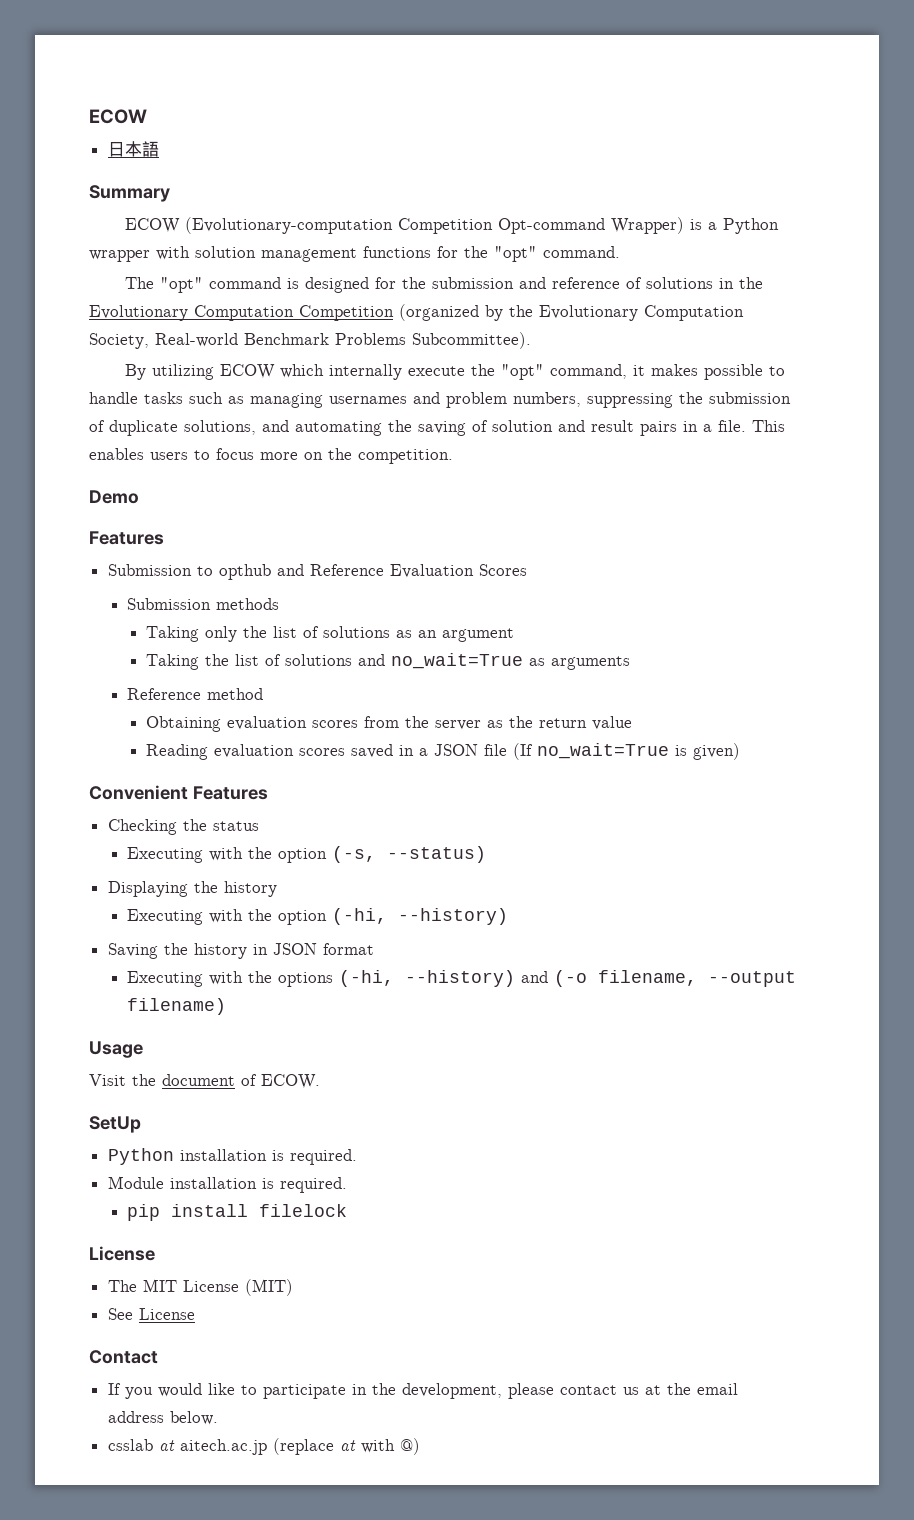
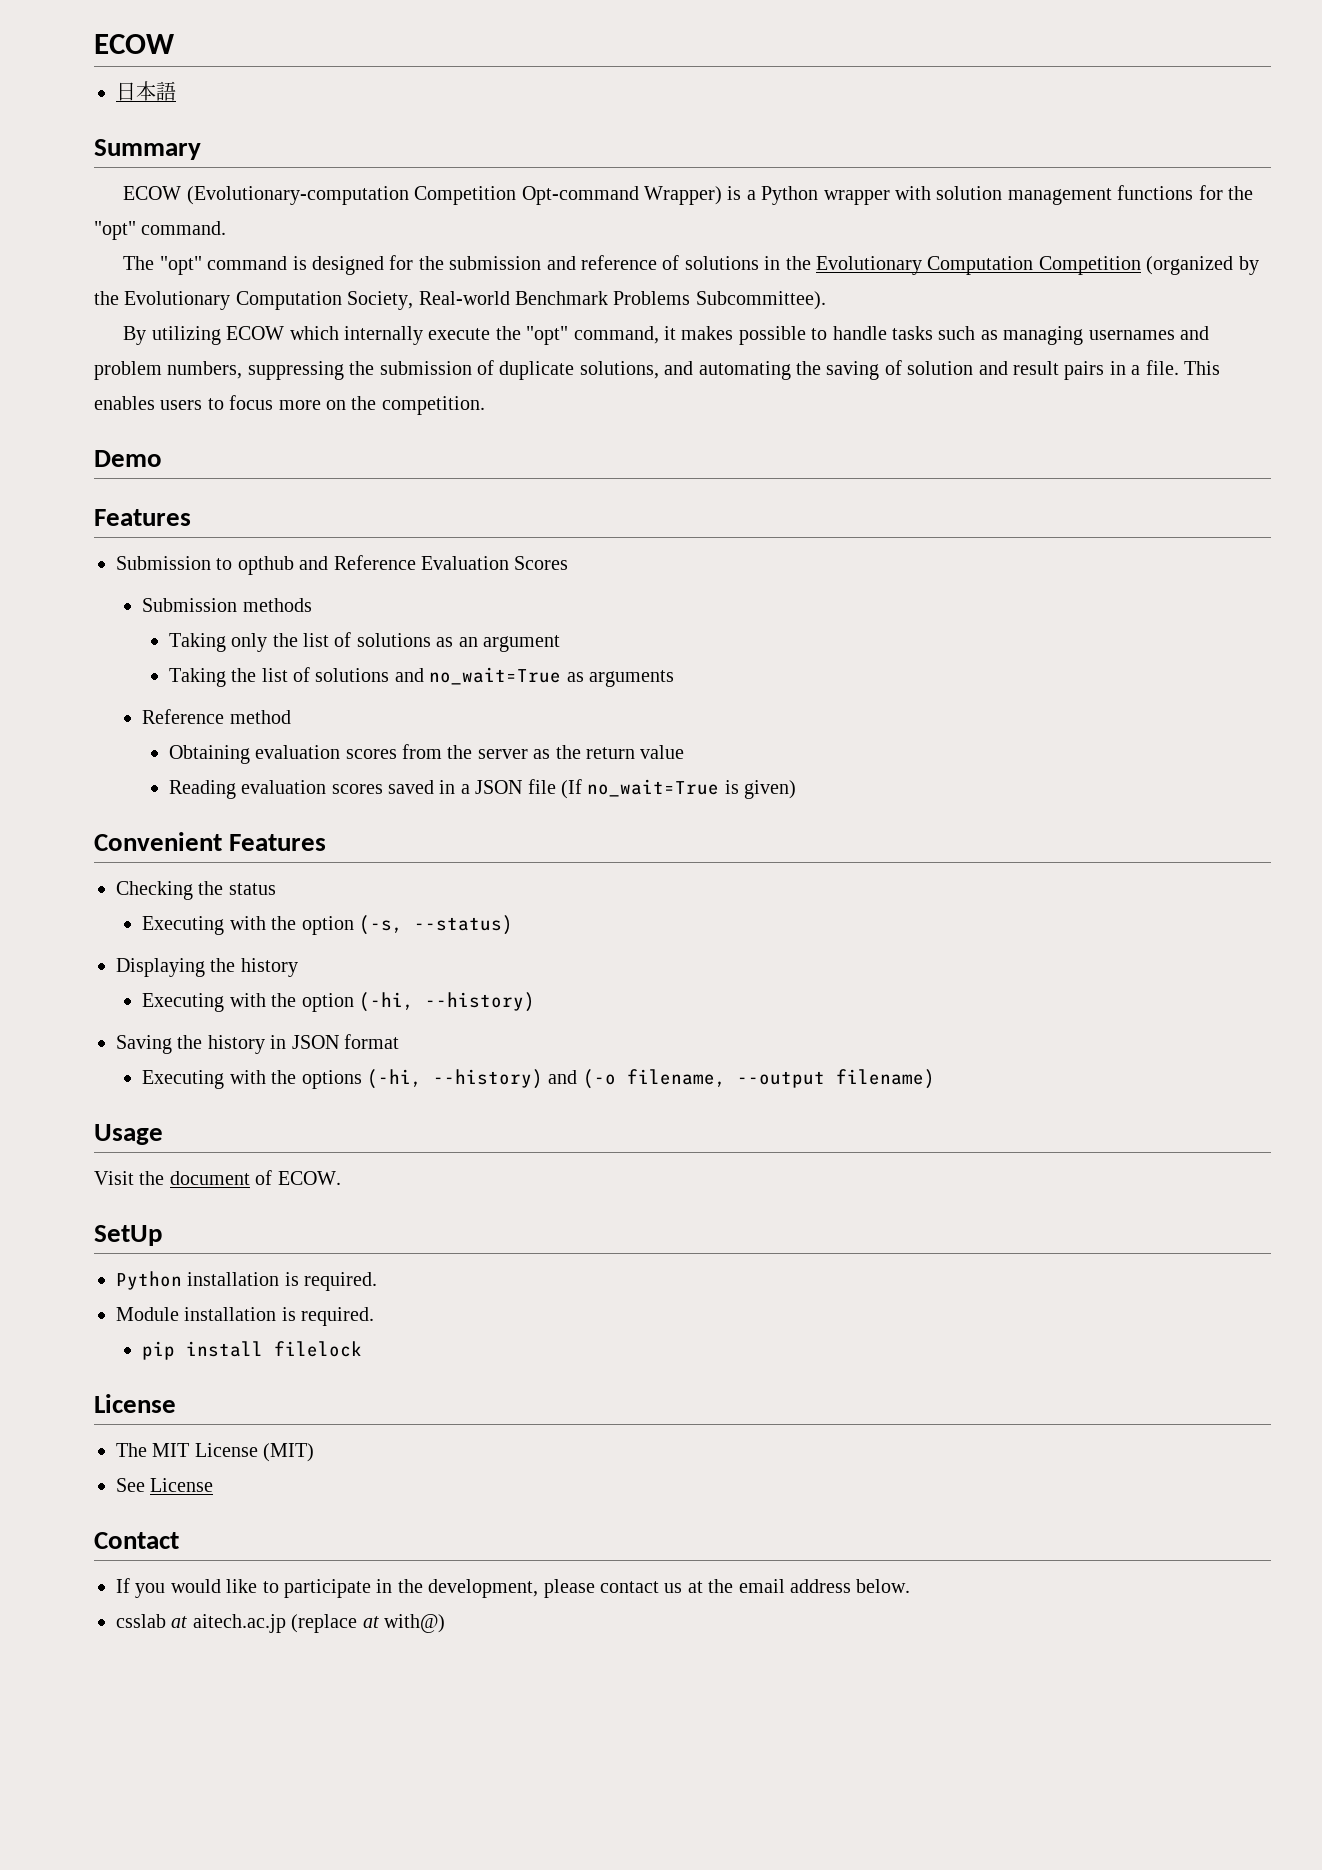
[360,1438,420,1455] with @) -> [384,1614,445,1633] with@)

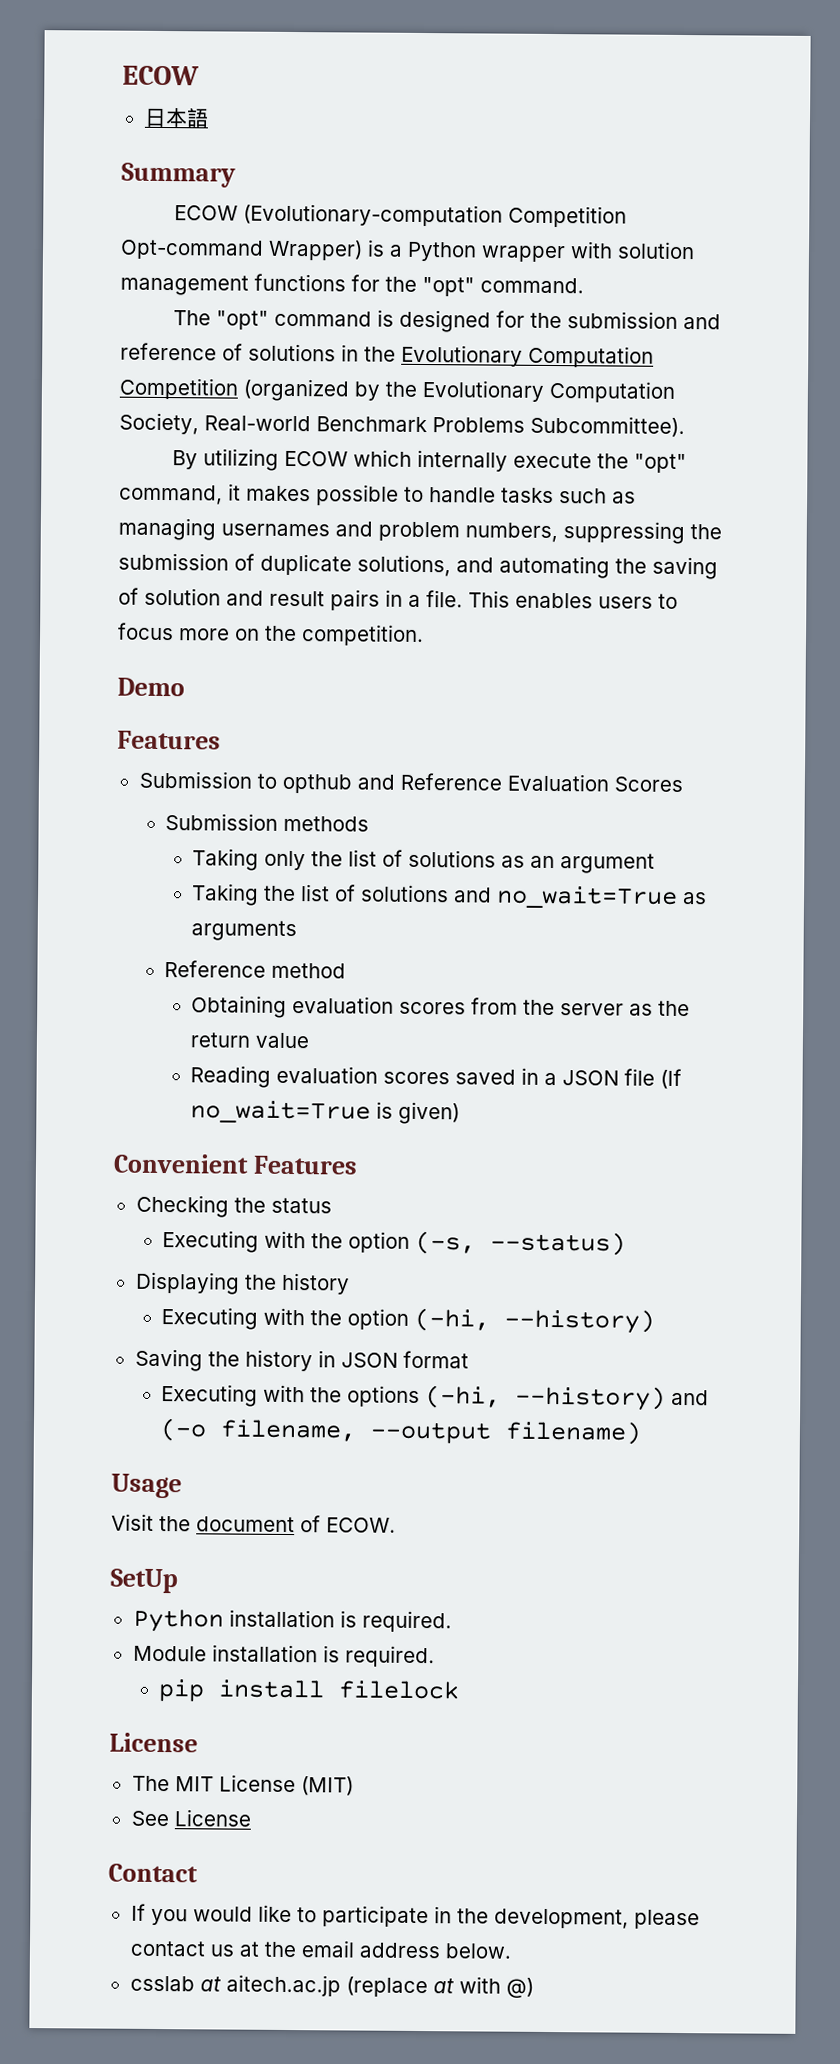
[384,1614,445,1633] with@) -> [458,1976,534,1998] with @)

